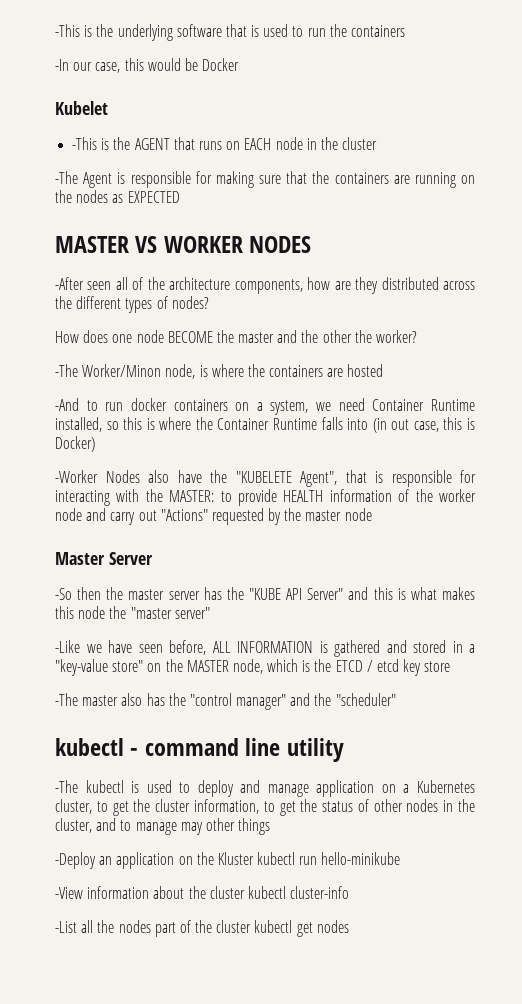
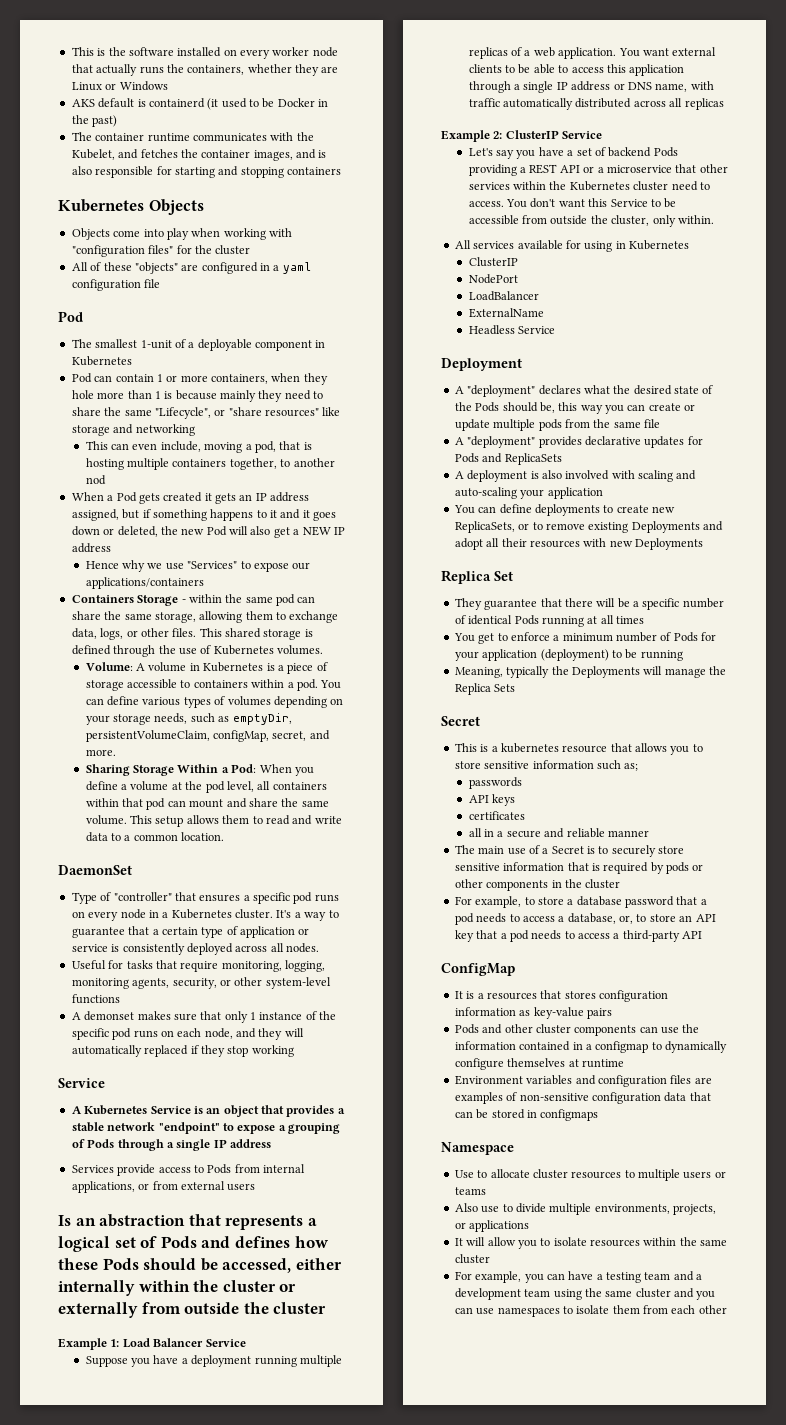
[55,24,406,41] [55,58,240,73] [55,101,108,115] [72,137,272,150] -This is the underlying software that is used to run the containers // -In our case, this would be Docker // Kubelet // -This is the AGENT that runs on EACH -> [71,47,338,59] [71,64,339,76] [71,81,168,91] [71,98,329,110] [71,115,118,127] [71,132,314,142] [71,149,327,161] [71,166,341,178] [58,199,204,215] [71,228,292,240] [71,245,251,257] [71,262,311,274] [71,279,161,291] [58,311,83,322] [71,339,326,351] [71,356,132,366] [71,373,328,385] [71,390,324,402] [71,407,341,419] [71,424,195,436] [85,441,312,453] [85,458,335,470] [85,475,106,485] [71,492,310,504] [71,509,337,521] [71,526,345,538] [71,543,111,553] [85,560,311,572] [85,577,204,589] [71,594,316,606] [71,611,339,623] [71,628,313,640] [71,645,323,657] [85,662,328,674] [85,679,342,691] [85,696,344,708] [85,713,292,725] [85,730,330,742] [85,749,116,756] [85,764,314,776] [85,781,327,793] [85,798,329,810] [85,815,342,827] [85,832,225,842] [58,865,132,875] [71,892,339,904] [71,911,119,921] This is the software installed on every worker node that actually runs the containers, whether they are Linux or Windows // AKS default is containerd (it used to be Docker in the past) // The container runtime communicates with the Kubelet, and fetches the container images, and is also responsible for starting and stopping containers // Kubernetes Objects // Objects come into play when working with "configuration files" for the cluster // All of these "objects" are configured in a yaml configuration file // Pod // The smallest 1-unit of a deployable component in Kubernetes // Pod can contain 1 or more containers, when they hole more than 1 is because mainly they need to share the same "Lifecycle", or "share resources" like storage and networking // This can even include, moving a pod, that is hosting multiple containers together, to another nod // When a Pod gets created it gets an IP address assigned, but if something happens to it and it goes down or deleted, the new Pod will also get a NEW IP address // Hence why we use "Services" to expose our applications/containers // Containers Storage - within the same pod can share the same storage, allowing them to exchange data, logs, or other files. This shared storage is defined through the use of Kubernetes volumes. // Volume: A volume in Kubernetes is a piece of storage accessible to containers within a pod. You can define various types of volumes depending on your storage needs, such as emptyDir, persistentVolumeClaim, configMap, secret, and more. // Sharing Storage Within a Pod: When you define a volume at the pod level, all containers within that pod can mount and share the same volume. This setup allows them to read and write data to a common location. // DaemonSet // Type of "controller" that ensures a specific pod runs on every
[320,137,378,150] [55,171,476,188] [55,190,180,203] [55,236,312,253] [55,277,475,294] [55,296,209,313] [55,330,418,343] [55,364,384,379] [55,398,475,415] [55,417,475,433] [55,436,95,452] [55,470,476,487] [55,489,476,506] [55,508,372,525] [55,552,153,565] [55,587,476,600] [55,606,210,619] [55,640,475,657] [55,659,451,676] [55,693,396,710] [55,738,344,762] [55,780,475,797] [55,799,475,816] [55,818,271,835] [55,852,401,869] [55,886,350,899] [55,920,349,937] the cluster // -The Agent is responsible for making sure that the containers are running on the nodes as EXPECTED // MASTER VS WORKER NODES // -After seen all of the architecture components, how are they distributed across the different types of nodes? // How does one node BECOME the master and the other the worker? // -The Worker/Minon node, is where the containers are hosted // -And to run docker containers on a system, we need Container Runtime installed, so this is where the Container Runtime falls into (in out case, this is Docker) // -Worker Nodes also have the "KUBELETE Agent", that is responsible for interacting with the MASTER: to provide HEALTH information of the worker node and carry out "Actions" requested by the master node // Master Server // -So then the master server has the "KUBE API Server" and this is what makes this node the "master server" // -Like we have seen before, ALL INFORMATION is gathered and stored in a "key-value store" on the MASTER node, which is the ETCD / etcd key store // -The master also has the "control manager" and the "scheduler" // kubectl - command line utility // -The kubectl is used to deploy and manage application on a Kubernetes cluster, to get the cluster information, to get the status of other nodes in the cluster, and to manage may other things // -Deploy an application on the Kluster kubectl run hello-minikube // -View information about the cluster kubectl cluster-info // -List all the nodes part of the cluster kubectl get nodes -> [162,909,339,921] [71,926,310,938] [71,943,319,955] [71,960,325,972] [71,977,331,989] [71,994,120,1004] [71,1011,337,1023] [71,1028,304,1040] [71,1045,294,1057] [58,1078,105,1088] [71,1105,345,1117] [71,1122,340,1134] [71,1139,271,1151] [71,1164,305,1176] [71,1181,256,1193] [58,1214,317,1230] [58,1236,329,1252] [58,1258,342,1273] [58,1280,297,1296] [58,1302,327,1318] [58,1338,246,1350] [85,1355,342,1367] [468,47,717,59] [468,64,685,76] [468,81,714,93] [468,98,724,110] [441,130,603,142] [468,147,678,159] [468,164,728,176] [468,181,710,191] [468,198,677,208] [468,215,714,227] [454,240,689,252] [468,257,518,267] [468,274,518,284] [468,291,539,301] [468,308,544,318] [468,325,556,335] [441,358,522,371] [454,385,714,397] [454,402,696,414] [454,419,660,431] [454,436,703,448] [454,453,562,465] [454,470,697,482] [454,487,603,499] [453,504,675,516] [454,521,723,533] [454,538,703,550] [441,570,513,584] [454,598,724,610] [454,615,644,627] [453,632,717,644] [454,649,683,661] [454,666,726,678] [454,683,516,695] [441,716,480,726] [454,743,703,755] [454,760,639,771] [468,777,522,789] [468,794,516,806] [468,811,525,820] [468,828,649,838] [454,845,685,857] [454,862,704,874] [454,879,621,891] [454,896,707,908] [454,913,716,925] [454,930,703,942] [441,963,515,976] [454,990,668,1002] [454,1007,612,1019] [454,1024,700,1036] [454,1041,727,1053] [454,1058,624,1070] [454,1075,712,1087] [454,1092,711,1104] [454,1109,599,1121] [441,1142,514,1155] [454,1169,726,1181] [454,1187,486,1195] [454,1203,716,1215] [454,1220,530,1232] [454,1237,728,1249] [454,1254,490,1264] [454,1271,703,1283] [454,1288,716,1300] [454,1305,727,1317] a Kubernetes cluster. It's a way to guarantee that a certain type of application or service is consistently deployed across all nodes. // Useful for tasks that require monitoring, logging, monitoring agents, security, or other system-level functions // A demonset makes sure that only 1 instance of the specific pod runs on each node, and they will automatically replaced if they stop working // Service // A Kubernetes Service is an object that provides a stable network "endpoint" to expose a grouping of Pods through a single IP address // Services provide access to Pods from internal applications, or from external users // Is an abstraction that represents a logical set of Pods and defines how these Pods should be accessed, either internally within the cluster or externally from outside the cluster // Example 1: Load Balancer Service // Suppose you have a deployment running multiple replicas of a web application. You want external clients to be able to access this application through a single IP address or DNS name, with traffic automatically distributed across all replicas // Example 2: ClusterIP Service // Let's say you have a set of backend Pods providing a REST API or a microservice that other services within the Kubernetes cluster need to access. You don't want this Service to be accessible from outside the cluster, only within. // All services available for using in Kubernetes // ClusterIP // NodePort // LoadBalancer // ExternalName // Headless Service // Deployment // A "deployment" declares what the desired state of the Pods should be, this way you can create or update multiple pods from the same file // A "deployment" provides declarative updates for Pods and ReplicaSets // A deployment is also involved with scaling and auto-scaling your application // You can define deployments to create new ReplicaSets, or to remove existing Deployments and adopt all their resources with new Deployments // Replica Set // They guarantee that there will be a specific number of identical Pods running at all times // You get to enforce a minimum number of Pods for your application (deployment) to be running // Meaning, typically the Deployments will manage the Replica Sets // Secret // This is a kubernetes resource that allows you to store sensitive information such as; // passwords // API keys // certificates // all in a secure and reliable manner // The main use of a Secret is to securely store sensitive information that is required by pods or other components in the cluster // For example, to store a database password that a pod needs to access a database, or, to store an API key that a pod needs to access a third-party API // ConfigMap // It is a resources that stores configuration information as key-value pairs // Pods and other cluster components can use the information contained in a configmap to dynamically configure themselves at runtime // Environment variables and configuration files are examples of non-sensitive configuration data that can be stored in configmaps // Namespace // Use to allocate cluster resources to multiple users or teams // Also use to divide multiple environments, projects, or applications // It will allow you to isolate resources within the same cluster // For example, you can have a testing team and a development team using the same cluster and you can use namespaces to isolate them from each other

